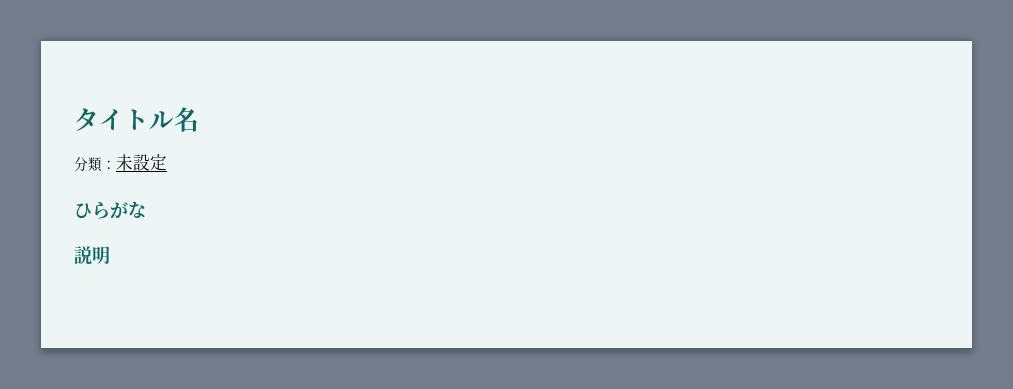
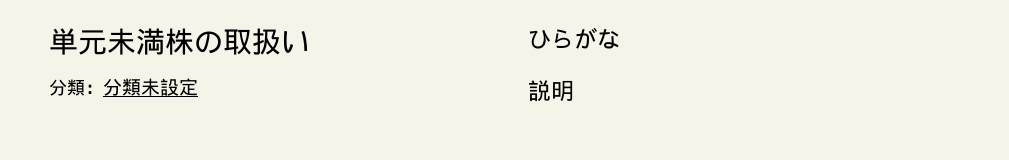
[74,107,199,132] タイトル名 -> [49,28,310,55] 単元未満株の取扱い
(116, 164) none -> [103,78,141,96] 分類

